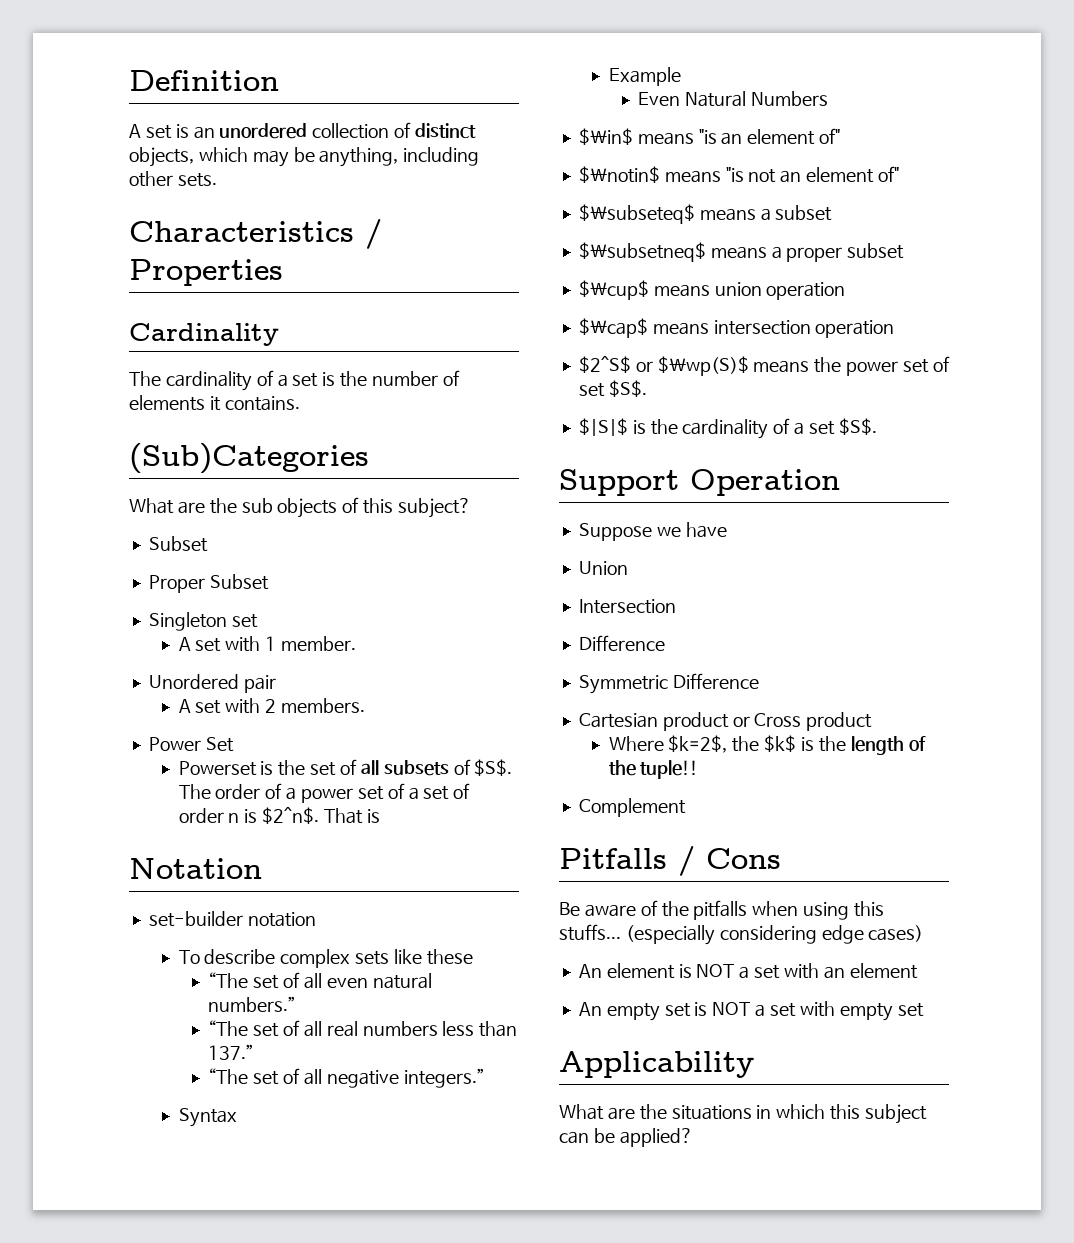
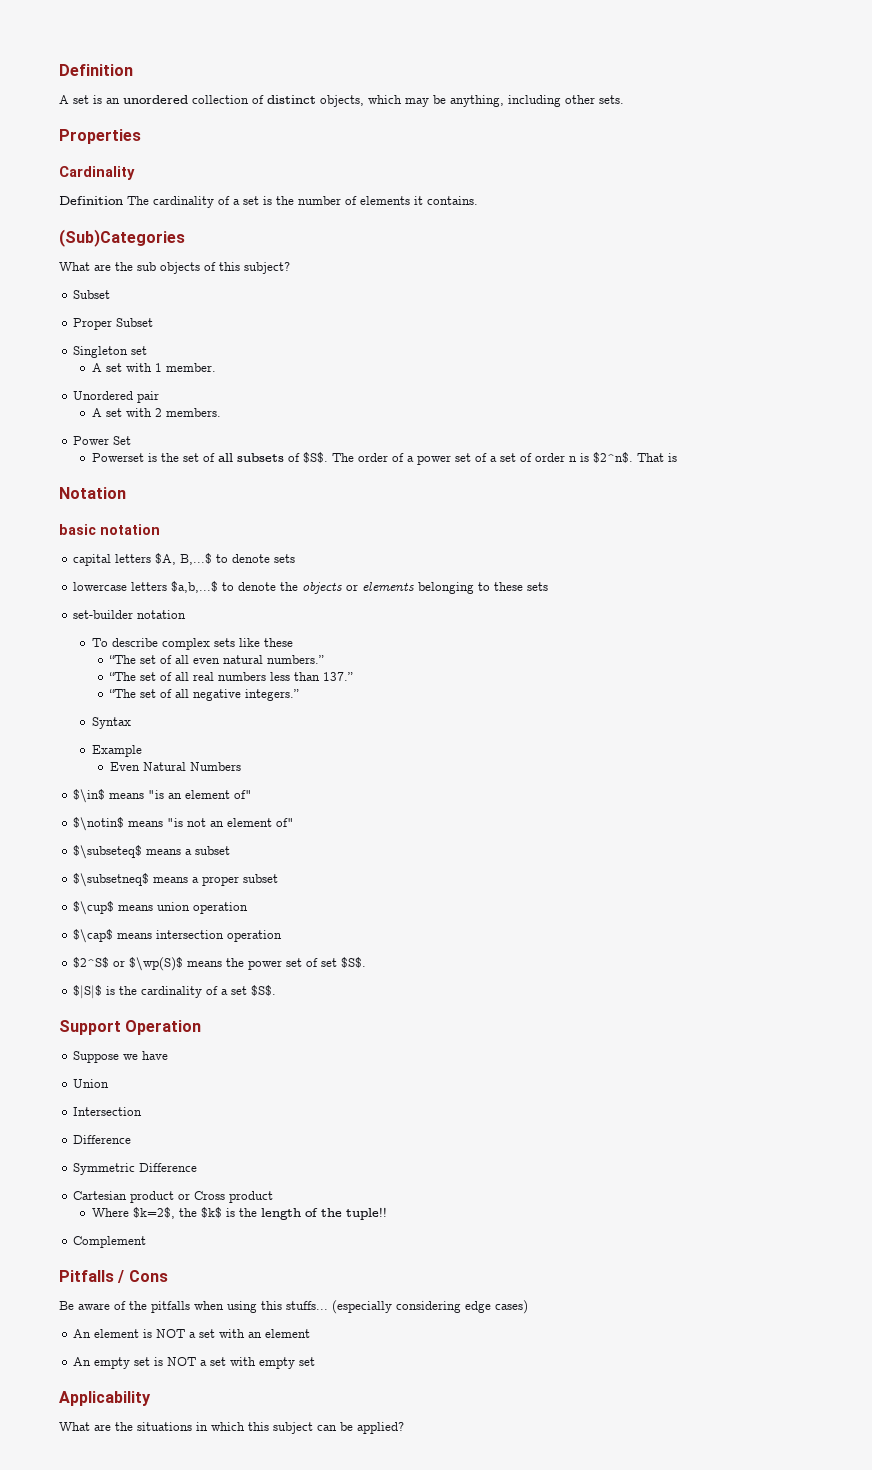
[129,219,382,249] Characteristics / -> (624, 99) none
(279, 334) none -> [59,196,123,205] Definition
(262, 868) none -> [59,524,160,535] [73,553,296,566] [73,581,549,594] // basic notation // capital letters $A, B,...$ to denote sets // lowercase letters $a,b,...$ to denote the objects or elements belonging to these sets

